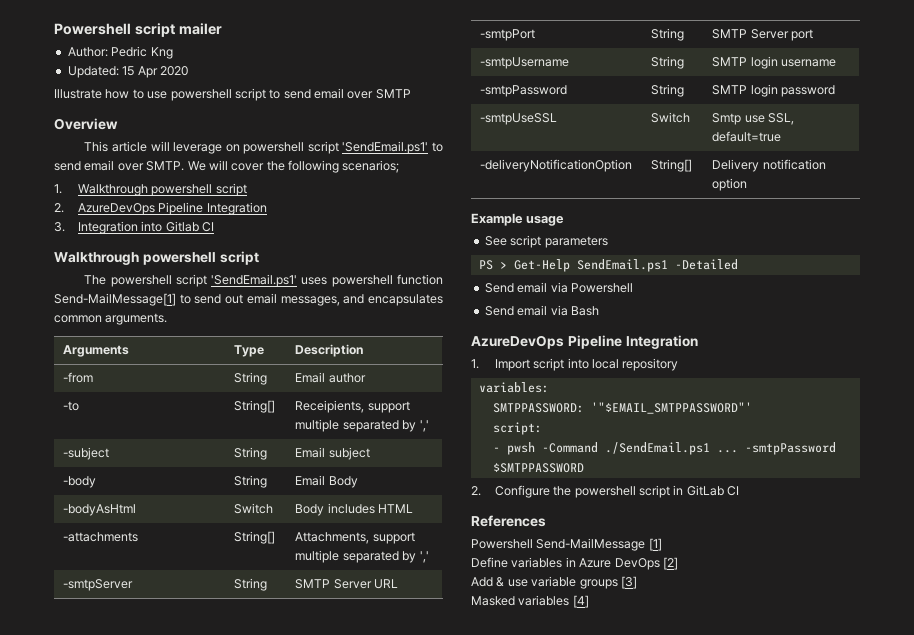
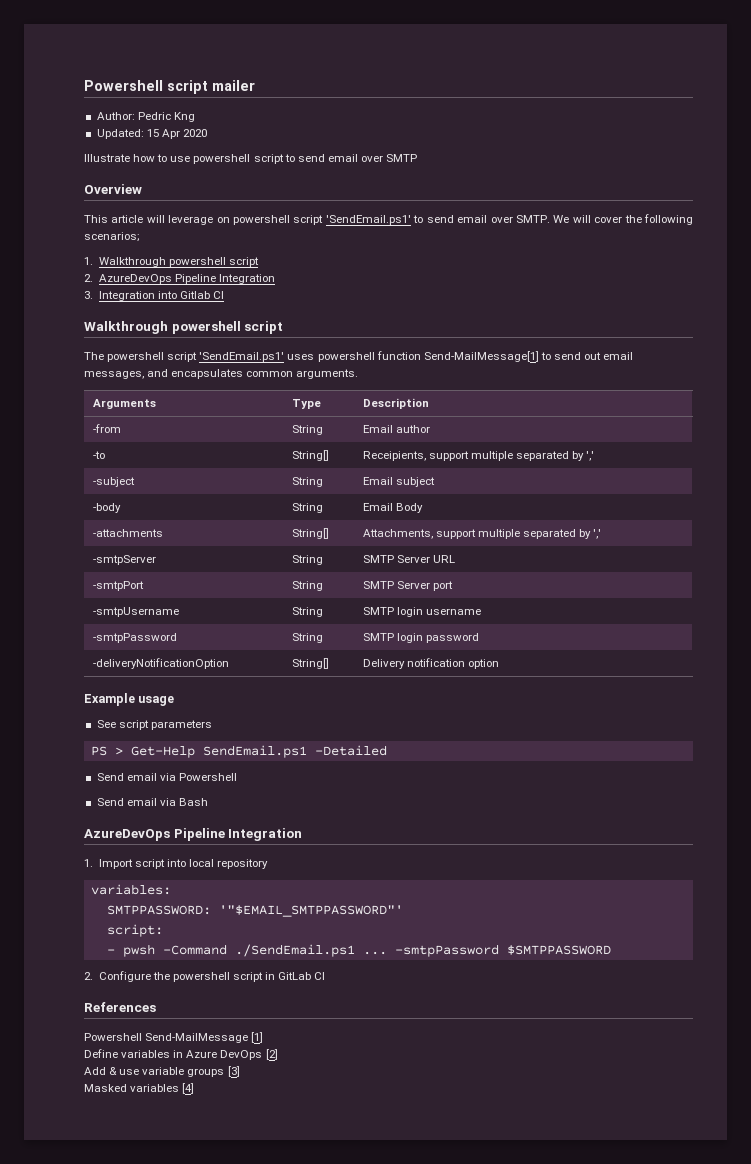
[63,504,137,516] [234,503,274,514] [295,503,414,516] // -bodyAsHtml | Switch | Body includes HTML -> (423, 508) none
[480,113,558,125] [651,112,691,123] [712,113,795,125] [712,131,782,142] // -smtpUseSSL | Switch | Smtp use SSL, default=true -> (479, 638) none

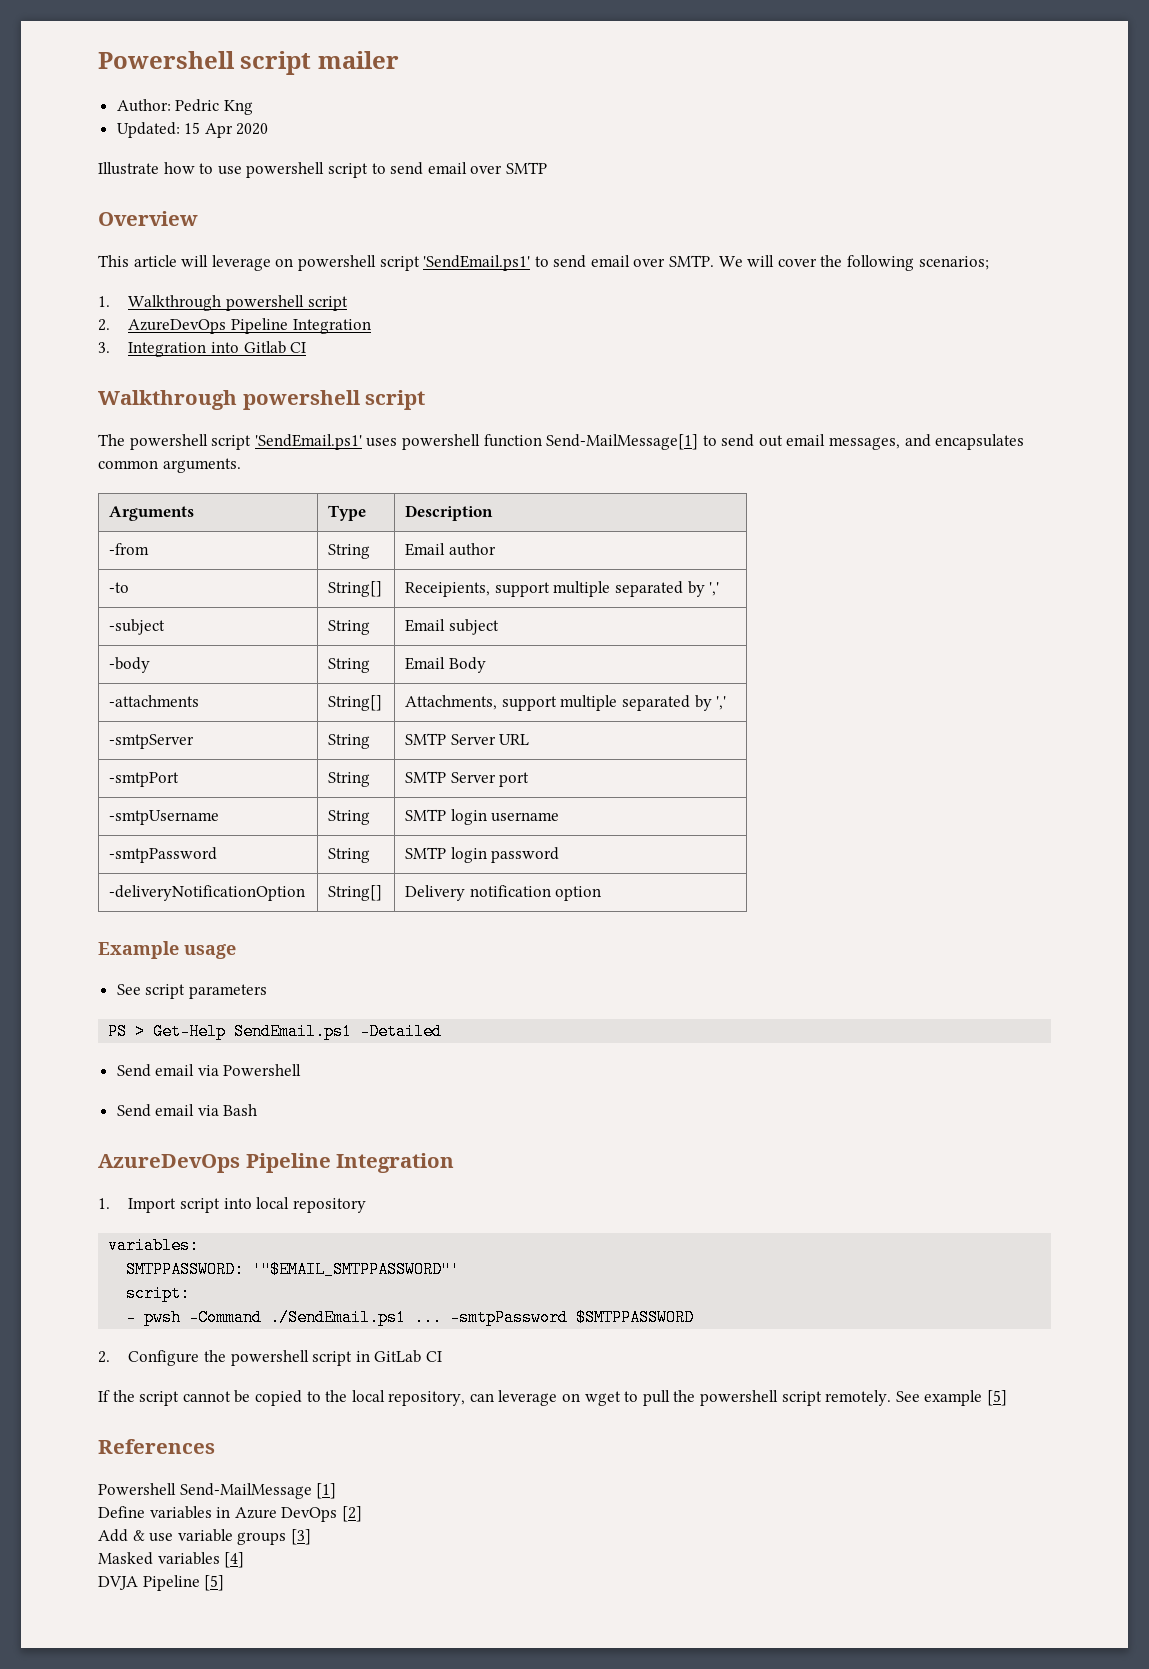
(326, 976) none -> [98,1390,1007,1406] // If the script cannot be copied to the local repository, can leverage on wget to pull the powershell script remotely. See example [5]
(195, 1088) none -> [98,1575,225,1591] // DVJA Pipeline [5]

